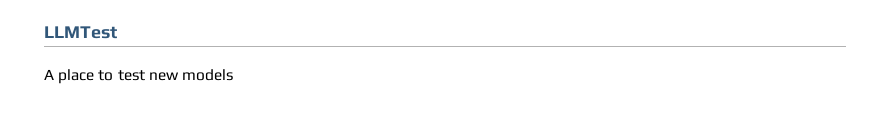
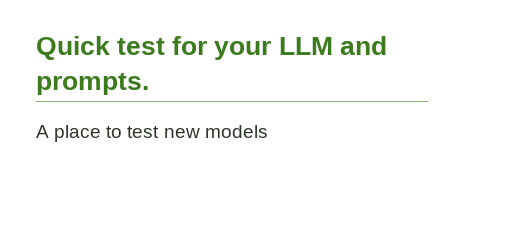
[44,26,117,39] LLMTest -> [36,36,387,60] [36,73,149,95] Quick test for your LLM and prompts.

